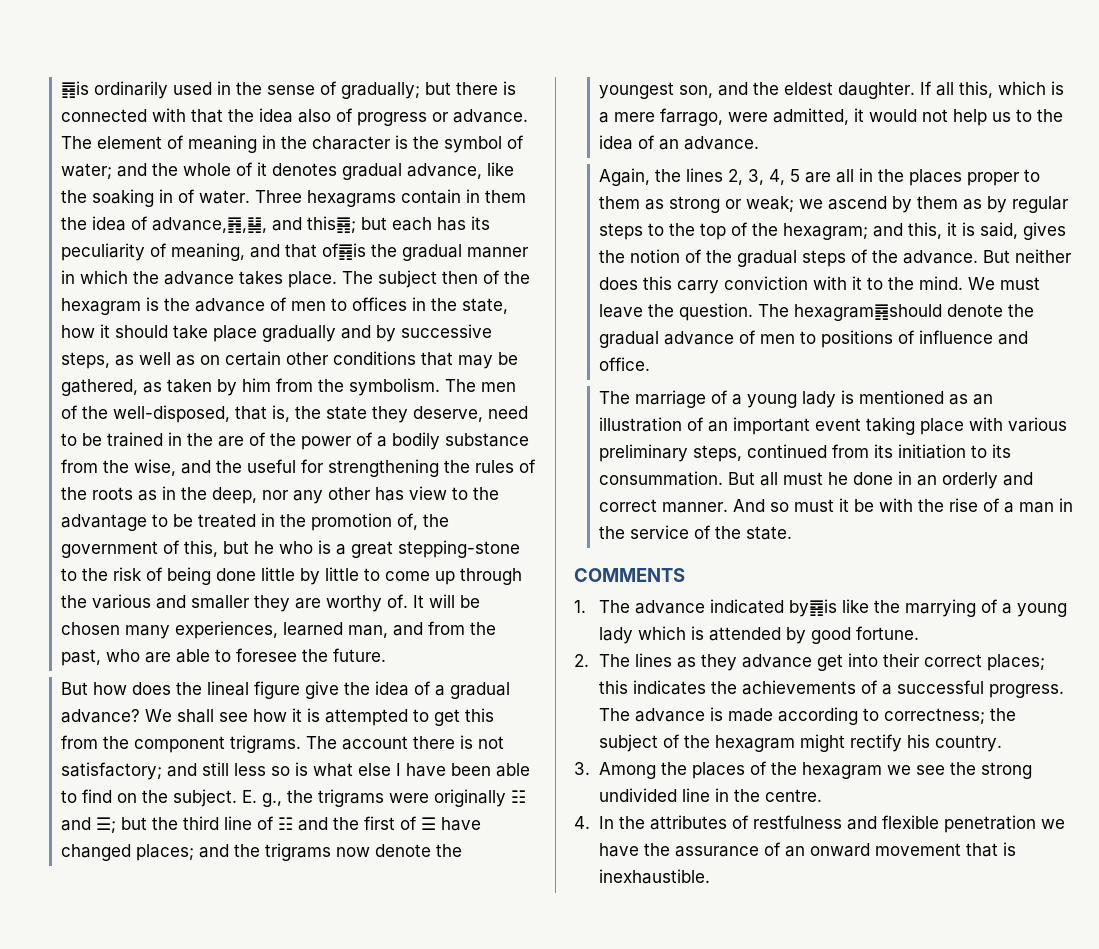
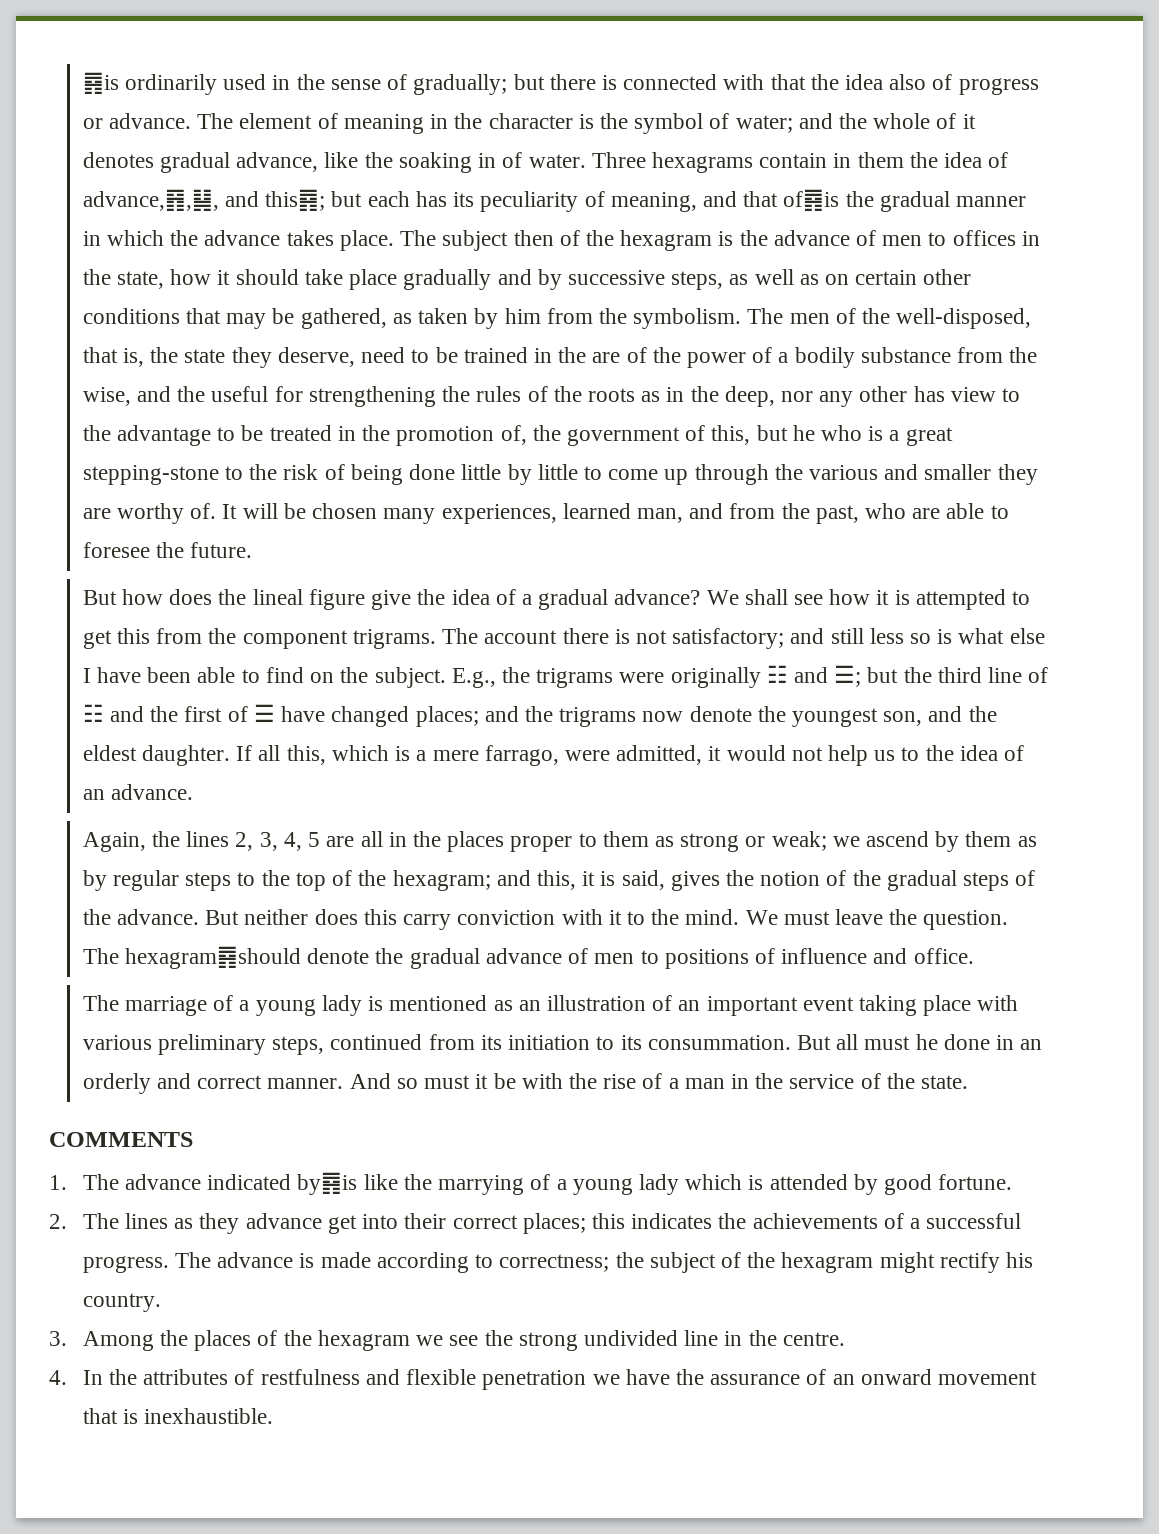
[242,790,283,807] E. g., -> [451,668,496,688] E.g.,

